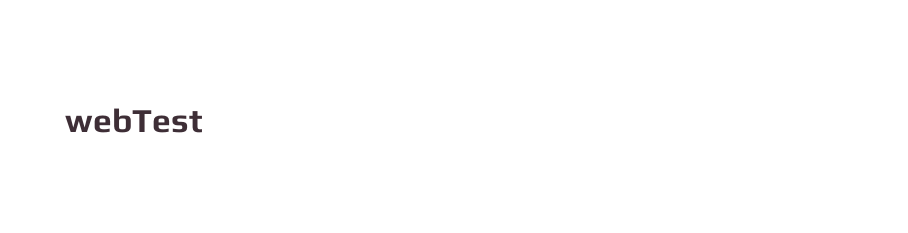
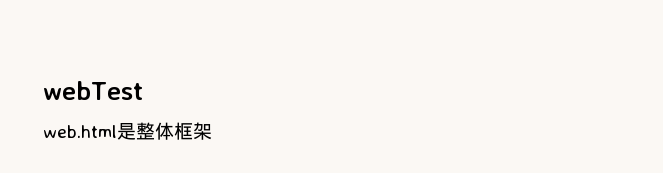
(203, 120) none -> [43,122,212,140] // web.html是整体框架

